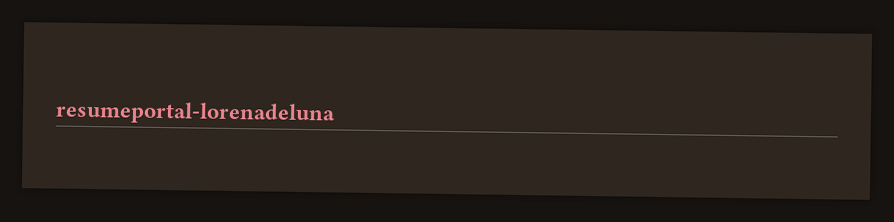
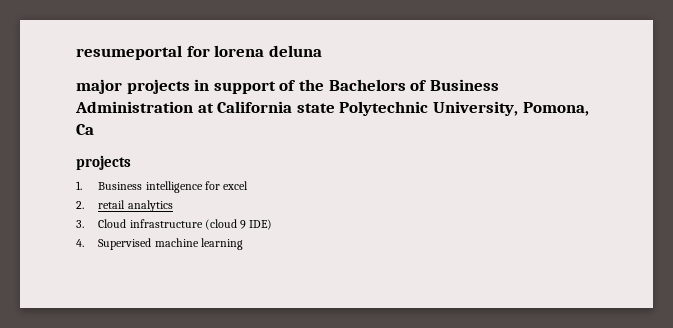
[55,100,336,126] resumeportal-lorenadeluna -> [76,45,322,60] [76,79,499,94] [75,101,589,116] [76,124,94,135] [76,155,131,170] [76,181,249,193] [76,200,173,212] [76,219,273,230] [76,238,243,250] resumeportal for lorena deluna // major projects in support of the Bachelors of Business Administration at California state Polytechnic University, Pomona, Ca // projects // 1. Business intelligence for excel // 2. retail analytics // 3. Cloud infrastructure (cloud 9 IDE) // 4. Supervised machine learning

